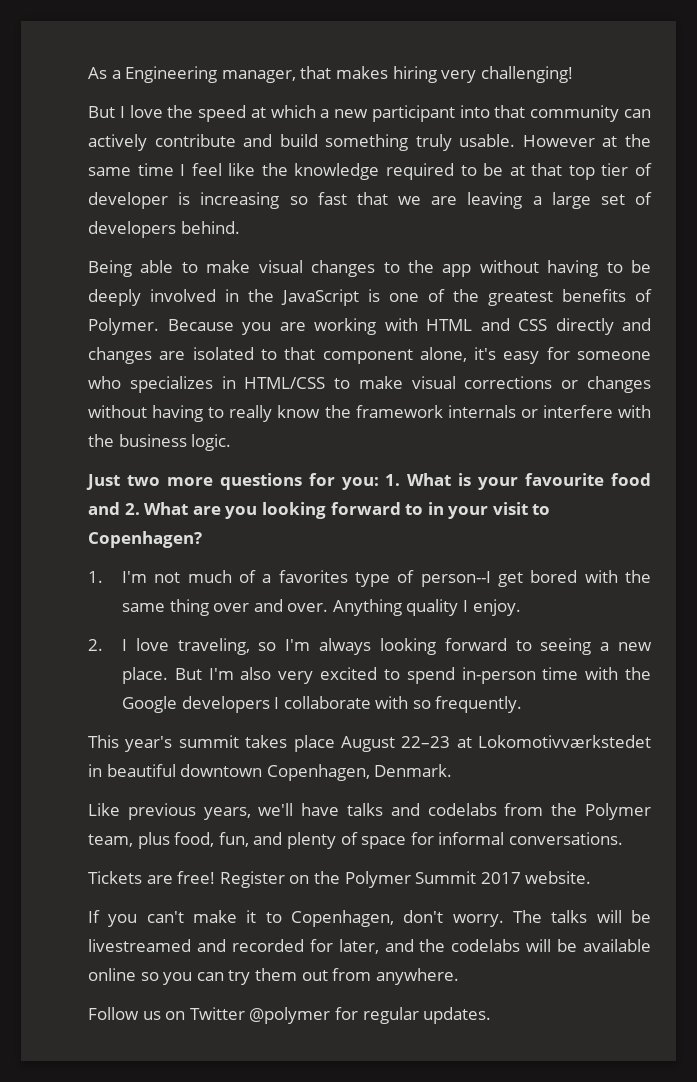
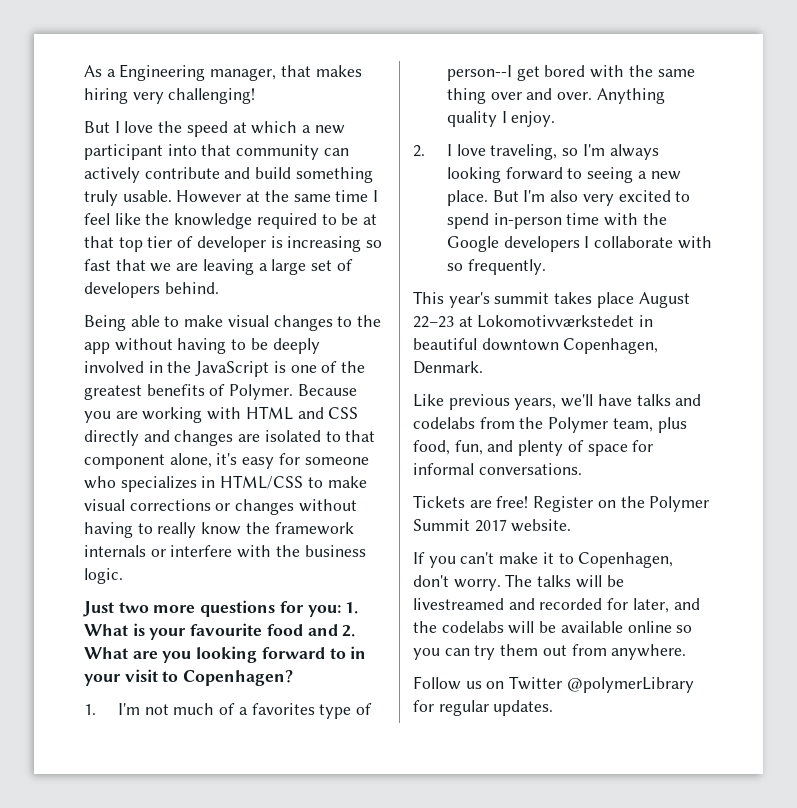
[249,1007,331,1024] @polymer -> [566,677,694,693] @polymerLibrary

